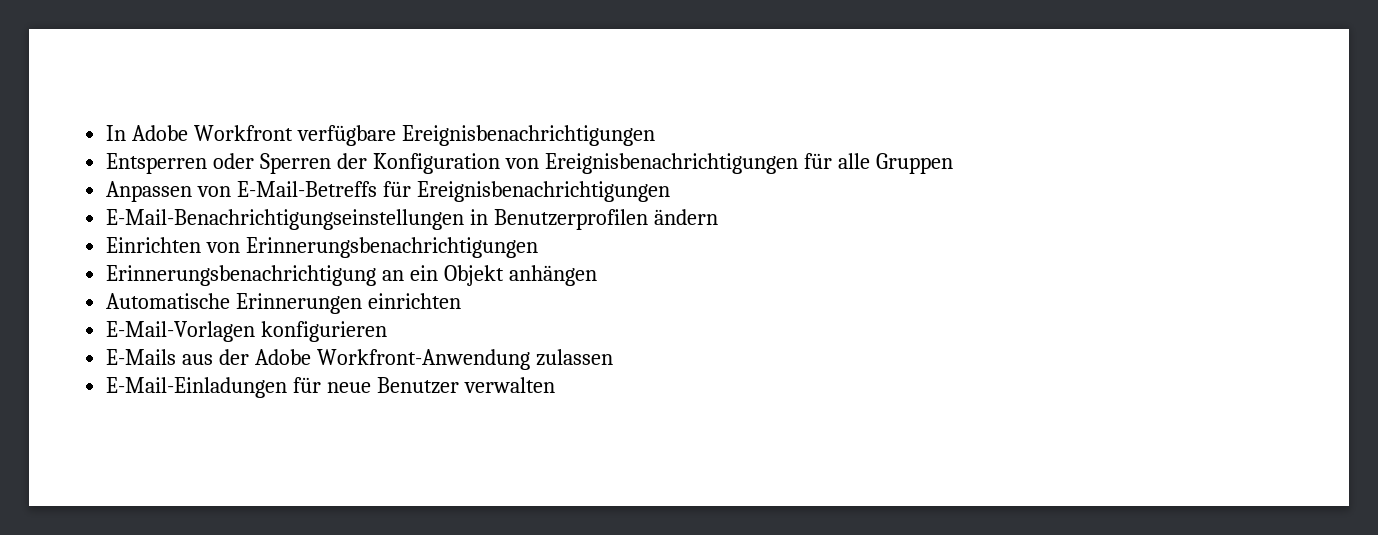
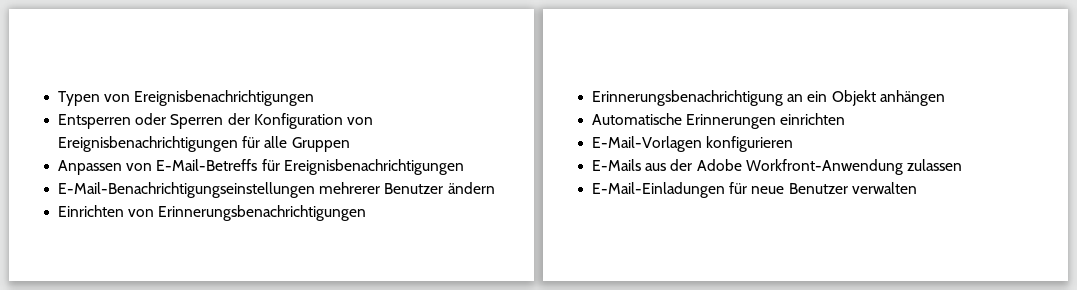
[106,125,397,146] In Adobe Workfront verfügbare -> [58,91,131,106] Typen von
[470,209,649,230] in Benutzerprofilen -> [319,182,444,194] mehrerer Benutzer

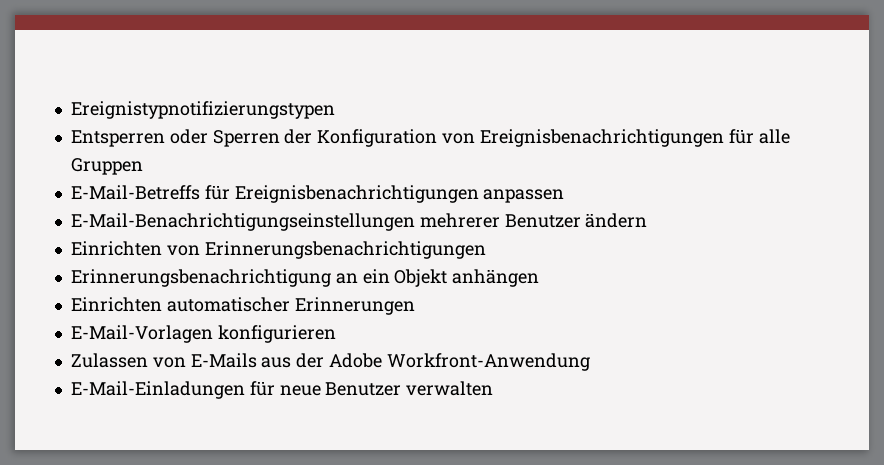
[58,90,315,106] Typen von Ereignisbenachrichtigungen -> [70,101,335,119] Ereignistypnotifizierungstypen
[58,160,153,175] Anpassen von -> (143, 166) none
(464, 167) none -> [483,189,565,203] anpassen
[592,113,683,125] Automatische -> [70,297,290,312] Einrichten automatischer
[780,113,846,125] einrichten -> (415, 306) none
(794, 144) none -> [70,353,186,368] Zulassen von
[906,159,962,171] zulassen -> (590, 362) none

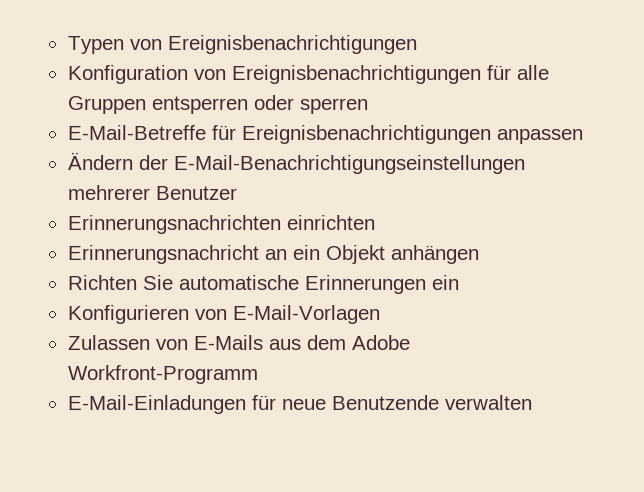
[70,101,335,119] [70,129,313,147] Ereignistypnotifizierungstypen // Entsperren oder Sperren der -> [67,35,417,54] Typen von Ereignisbenachrichtigungen //
[70,185,200,200] // E-Mail-Betreffs -> [151,95,368,114] [67,125,206,140] entsperren oder sperren // E-Mail-Betreffe
(565, 196) none -> [67,152,168,170] Ändern der
[585,213,648,228] [70,241,486,259] [70,269,331,287] ändern // Einrichten von Erinnerungsbenachrichtigungen // Erinnerungsbenachrichtigung -> [67,215,375,234] [67,245,259,264] // Erinnerungsnachrichten einrichten // Erinnerungsnachricht
[70,297,415,315] Einrichten automatischer Erinnerungen // -> [67,275,459,294] [67,305,227,324] Richten Sie automatische Erinnerungen ein // Konfigurieren von
[217,325,336,343] konfigurieren -> (380, 314) none
[296,353,590,371] der Adobe Workfront-Anwendung -> [306,335,410,350] [67,365,258,384] dem Adobe Workfront-Programm
[325,382,402,396] Benutzer -> [331,395,439,410] Benutzende

